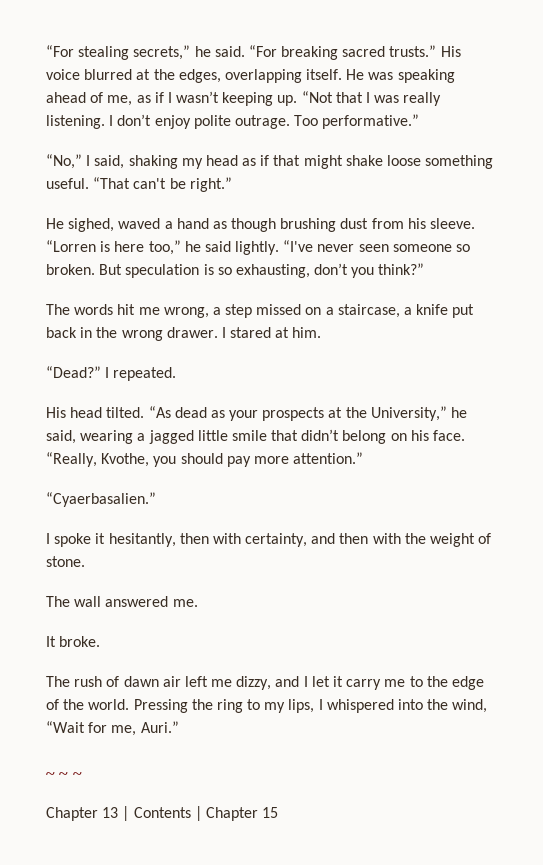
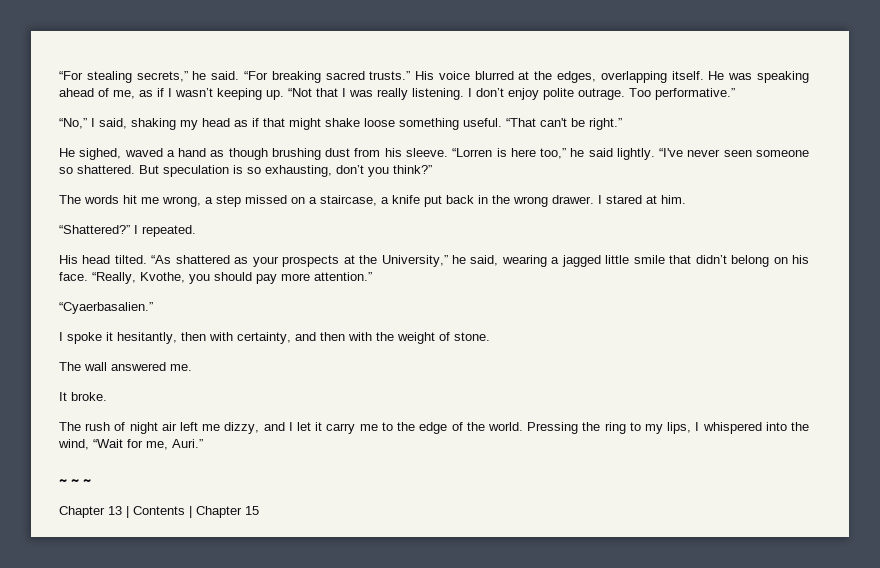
[46,264,95,275] broken. -> [77,165,135,174] shattered.
[46,366,101,378] “Dead?” -> [59,225,130,234] “Shattered?”
[174,407,207,418] dead -> [175,255,230,264] shattered
[123,676,159,687] dawn -> [129,422,158,434] night

